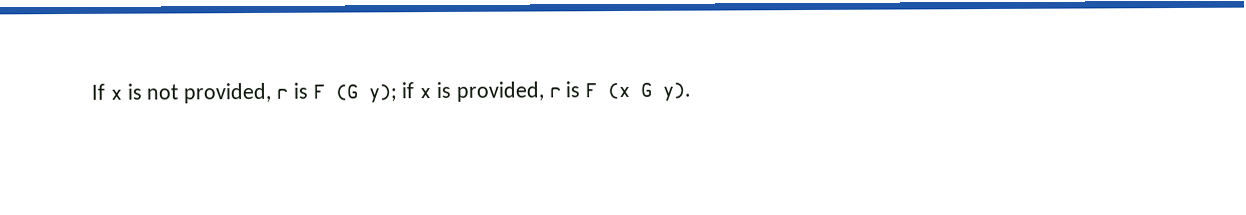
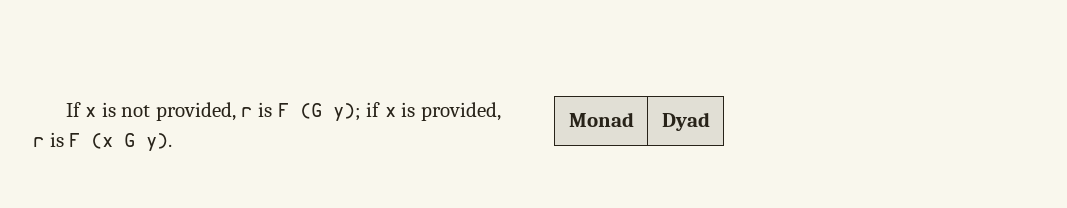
(692, 91) none -> [568,112,634,127] [661,112,710,131] // Monad | Dyad

